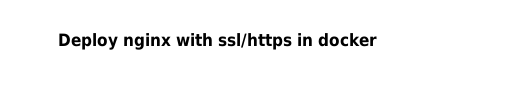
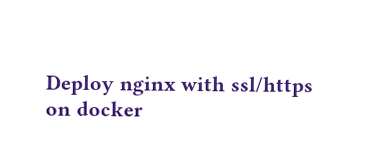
[297,33,313,46] in -> [45,106,71,116] on

